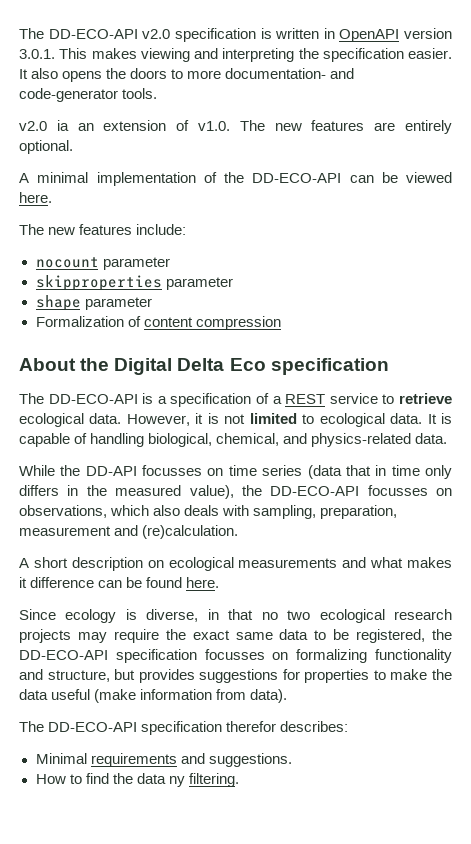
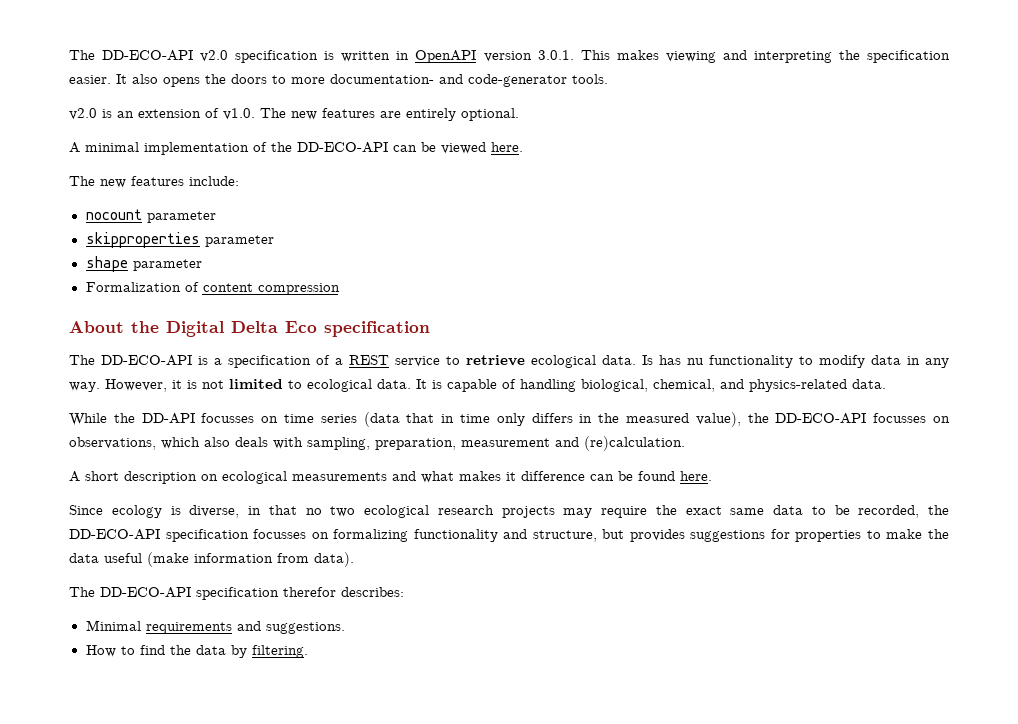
[56,120,69,131] ia -> [102,109,112,118] is
(122, 418) none -> [642,355,949,368] [69,382,100,392] Is has nu functionality to modify data in any way.
[356,629,426,643] registered, -> [858,505,920,518] recorded,
[168,776,185,787] ny -> [230,645,247,658] by

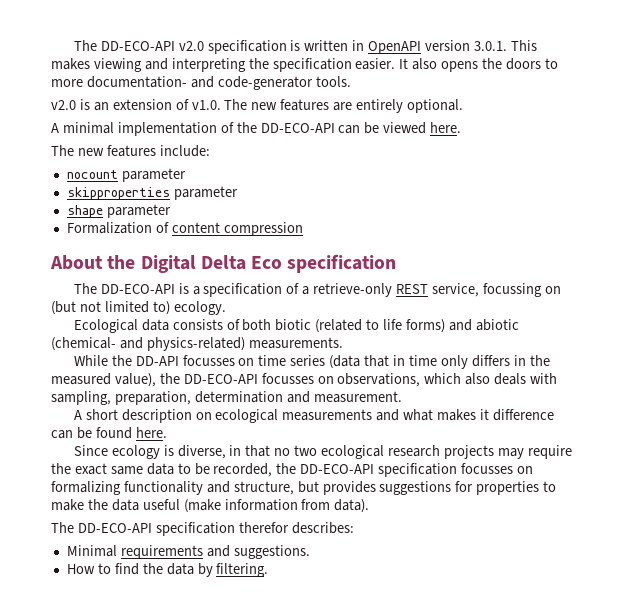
[349,355,949,368] [69,379,886,392] REST service to retrieve ecological data. Is has nu functionality to modify data in any way. However, it is not limited to ecological data. It is capable of handling biological, chemical, and physics-related data. -> [313,283,561,297] [51,301,226,315] [73,319,519,333] [51,337,343,351] retrieve-only REST service, focussing on (but not limited to) ecology. // Ecological data consists of both biotic (related to life forms) and abiotic (chemical- and physics-related) measurements.
[461,436,685,451] measurement and (re)calculation. -> [194,391,402,403] determination and measurement.

